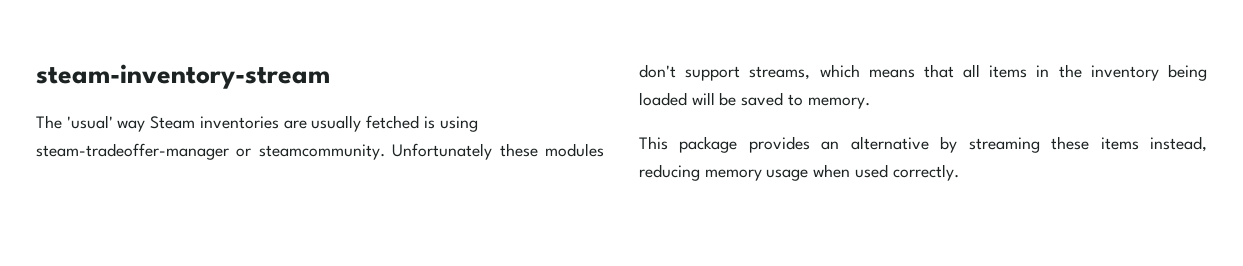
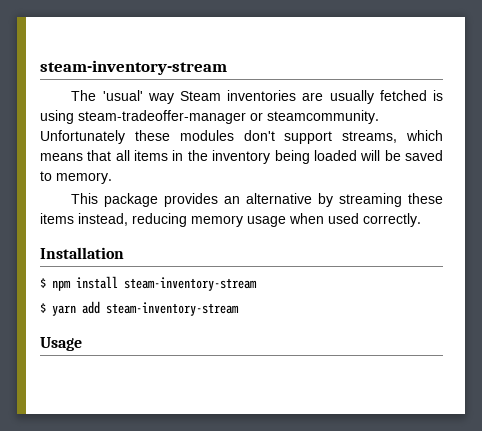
(959, 172) none -> [40,247,124,259] [40,276,257,291] [40,301,239,316] [40,337,82,351] // Installation // $ npm install steam-inventory-stream // $ yarn add steam-inventory-stream // Usage

